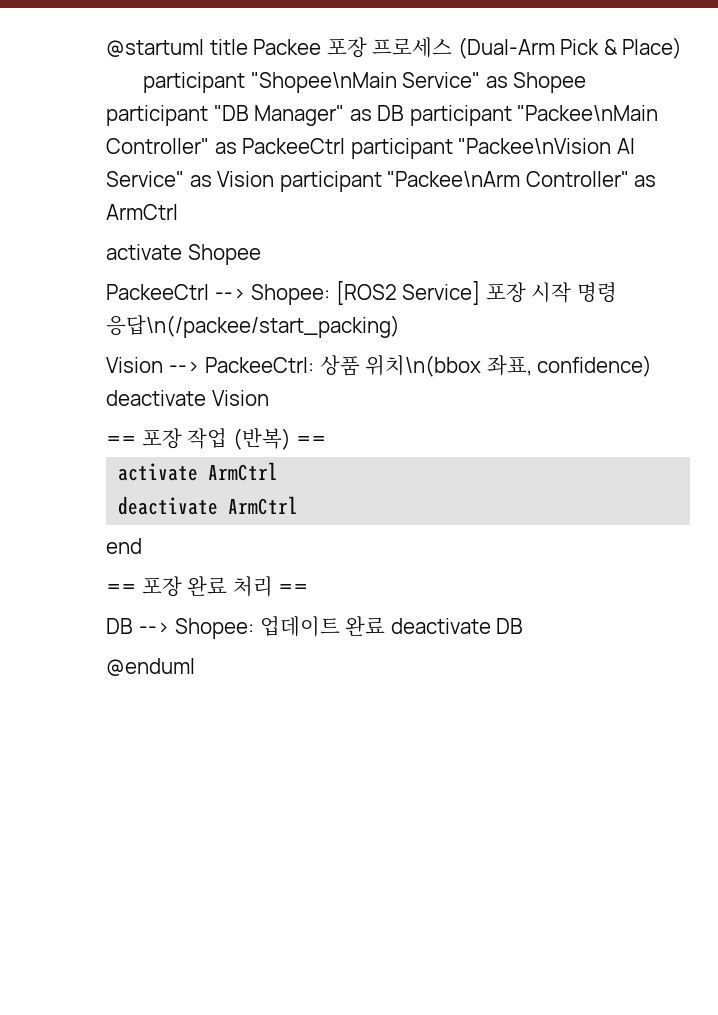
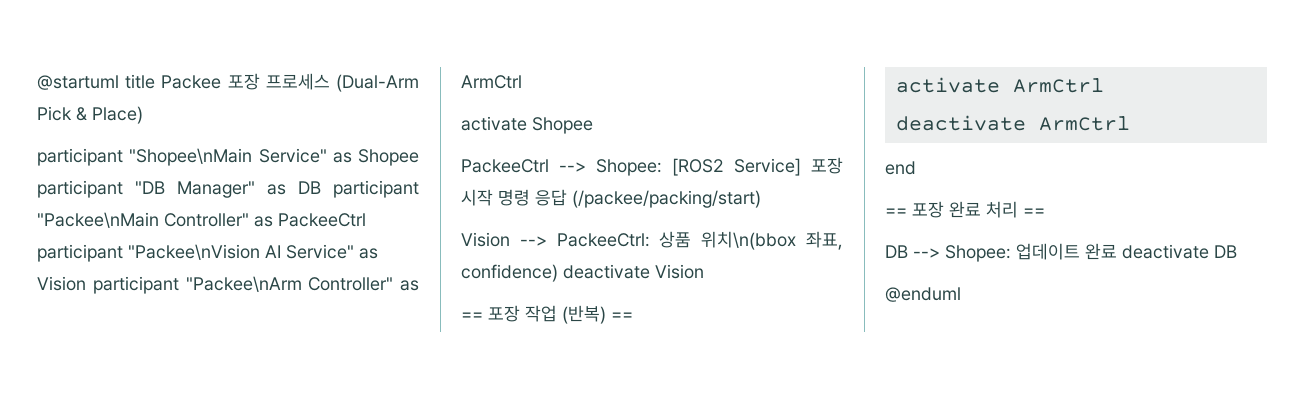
[106,315,400,338] 응답\n(/packee/start_packing) -> [535,189,761,208] 응답 (/packee/packing/start)

